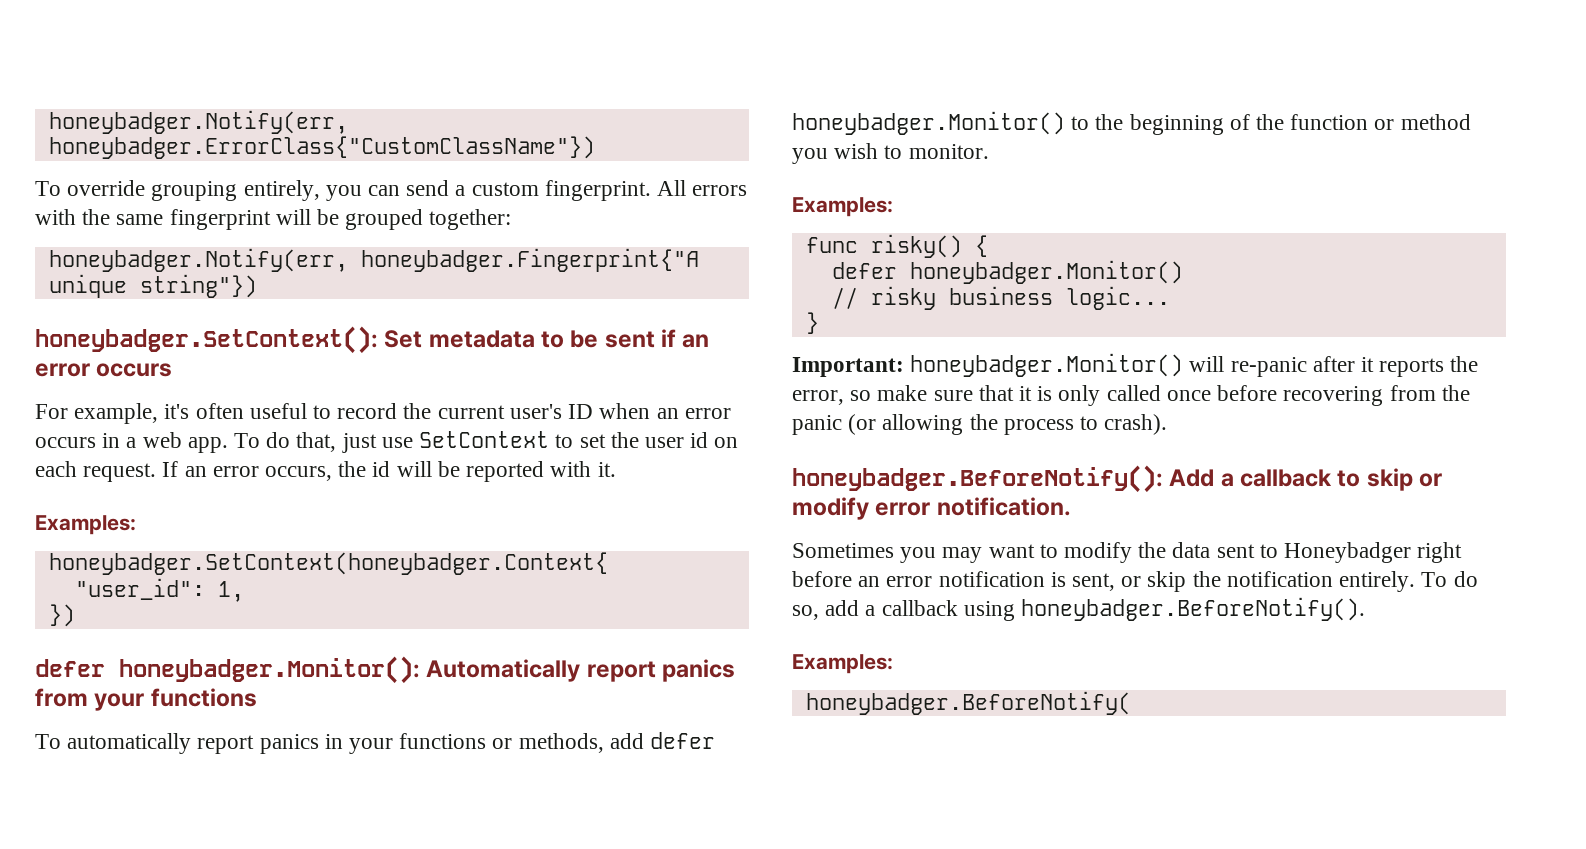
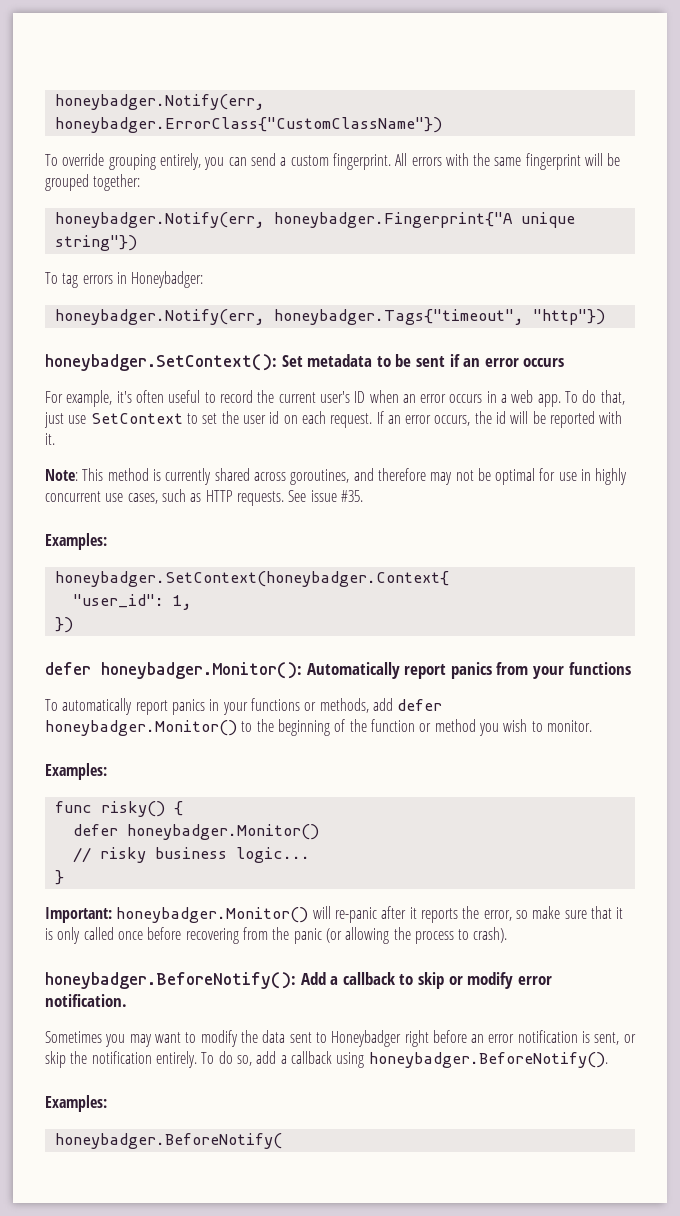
(257, 286) none -> [45,271,204,288] [54,309,605,325] // To tag errors in Honeybadger: // honeybadger.Notify(err, honeybadger.Tags{"timeout", "http"})
(616, 469) none -> [45,468,628,485] [45,489,363,506] // Note: This method is currently shared across goroutines, and therefore may not be optimal for use in highly concurrent use cases, such as HTTP requests. See issue #35.

